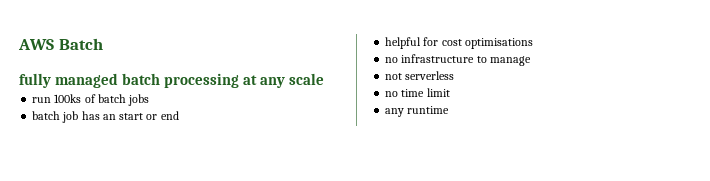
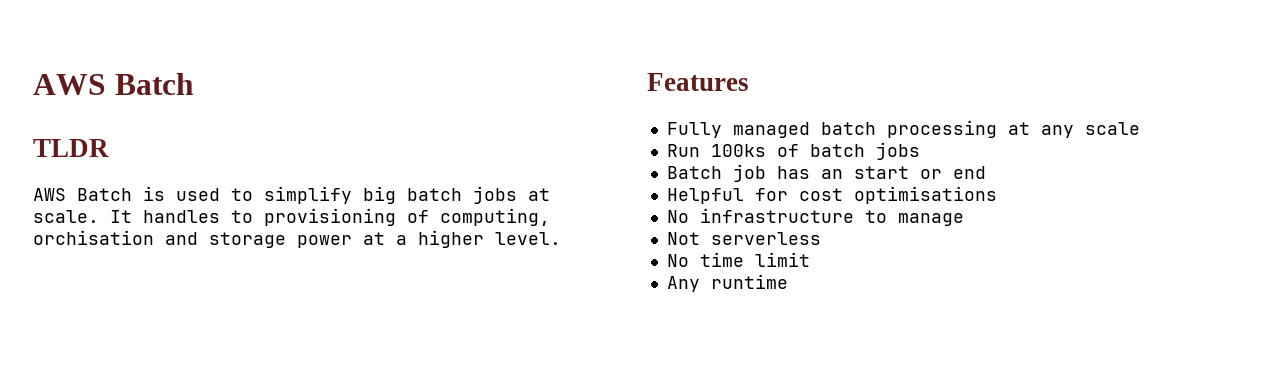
[19,73,51,88] fully -> [33,139,109,157] [33,186,550,204] [33,208,550,226] [33,230,561,248] [647,73,749,91] [666,122,722,138] TLDR // AWS Batch is used to simplify big batch jobs at scale. It handles to provisioning of computing, orchisation and storage power at a higher level. // Features // Fully
[32,97,52,103] run -> [666,144,700,157] Run
[32,111,61,120] batch -> [666,166,722,179] Batch
[385,37,422,49] helpful -> [666,188,744,204] Helpful
[385,57,399,63] no -> [666,210,689,223] No
[385,73,403,80] not -> [666,232,700,245] Not
[385,91,399,97] no -> [666,254,689,267] No
[385,108,405,117] any -> [666,276,700,292] Any

